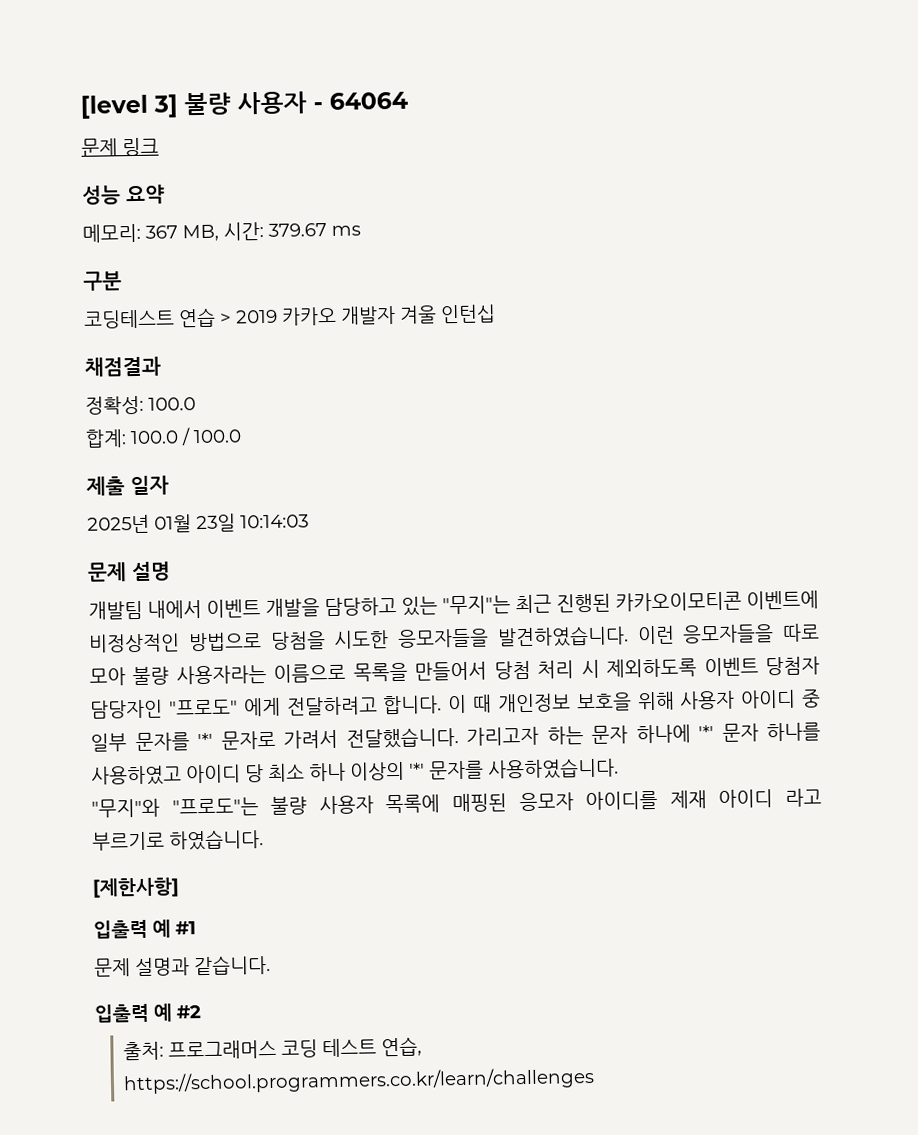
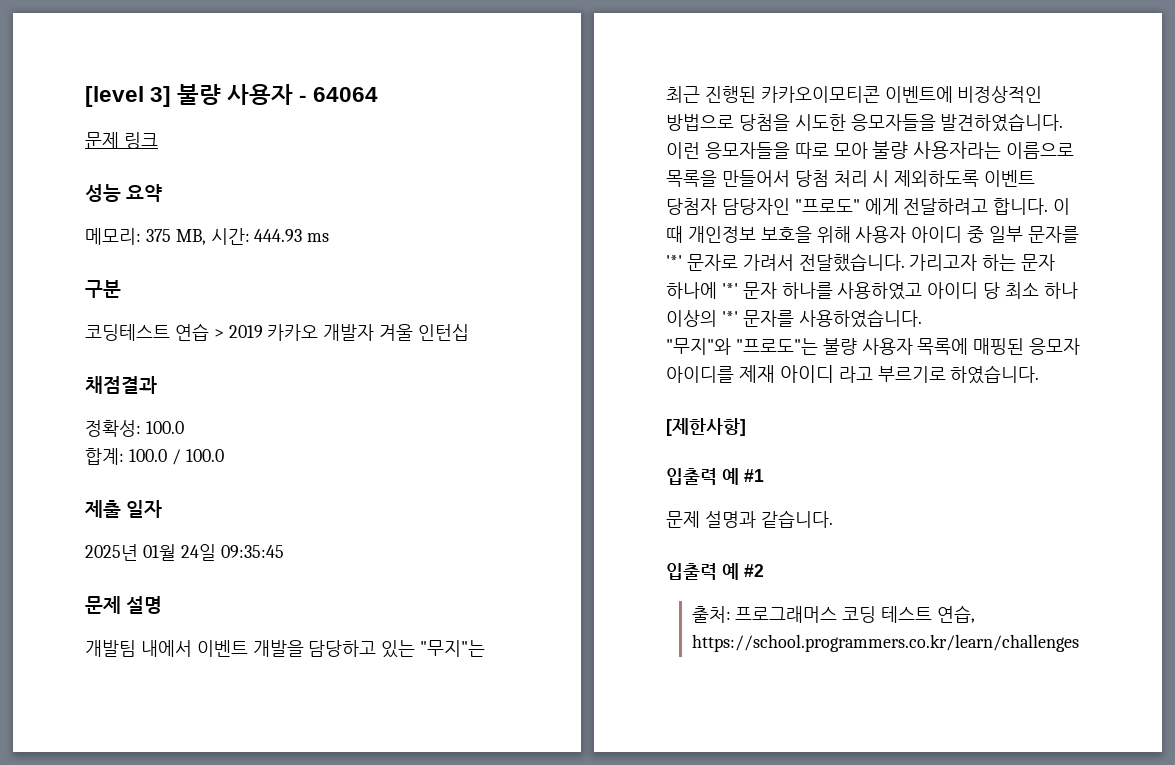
[145,225,178,239] 367 -> [145,229,171,242] 375
[268,223,327,237] 379.67 -> [254,229,303,242] 444.93
[196,513,309,533] 23일 10:14:03 -> [180,544,284,561] 24일 09:35:45

